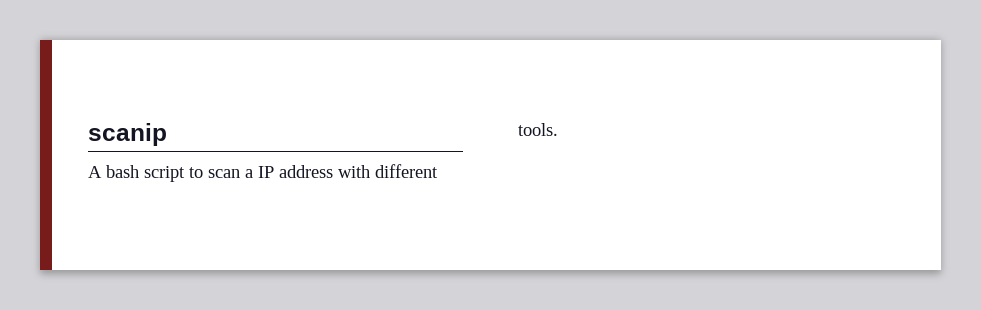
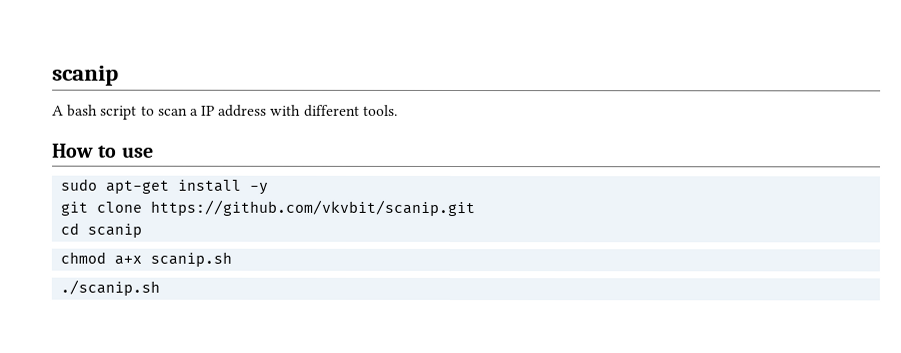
(558, 129) none -> [52,143,154,158] [60,178,269,195] [60,199,476,217] [60,222,143,238] [60,251,233,267] [60,279,161,296] // How to use // sudo apt-get install -y // git clone https://github.com/vkvbit/scanip.git // cd scanip // chmod a+x scanip.sh // ./scanip.sh

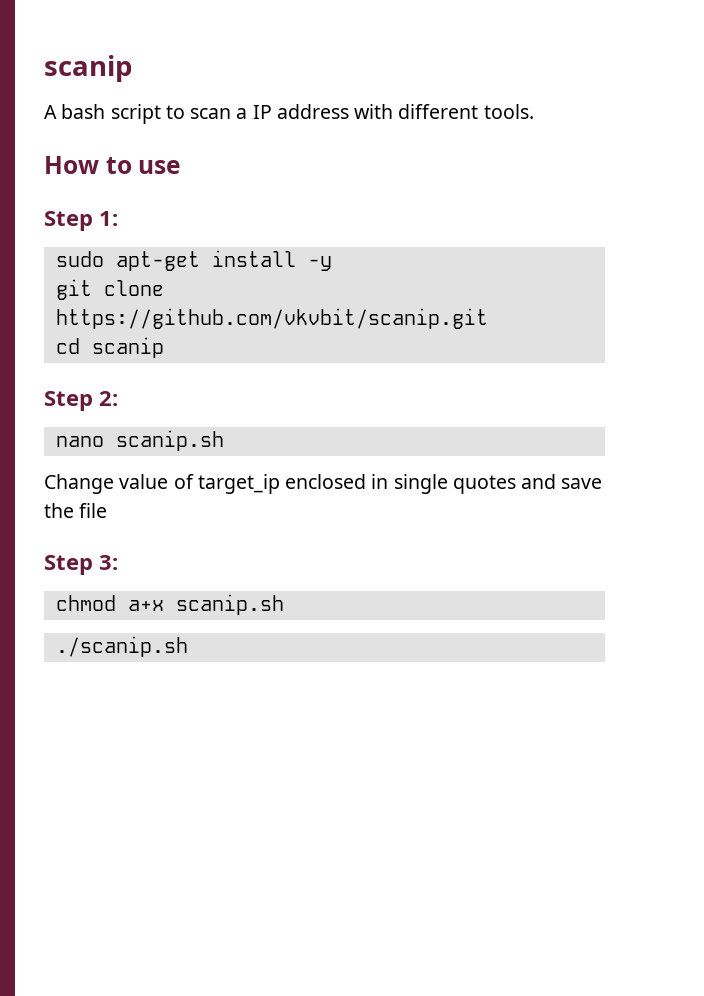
(154, 152) none -> [44,211,118,231] // Step 1:
(143, 230) none -> [44,391,118,411] [55,430,224,451] [44,474,603,494] [44,503,108,518] [44,555,118,575] // Step 2: // nano scanip.sh // Change value of target_ip enclosed in single quotes and save the file // Step 3:

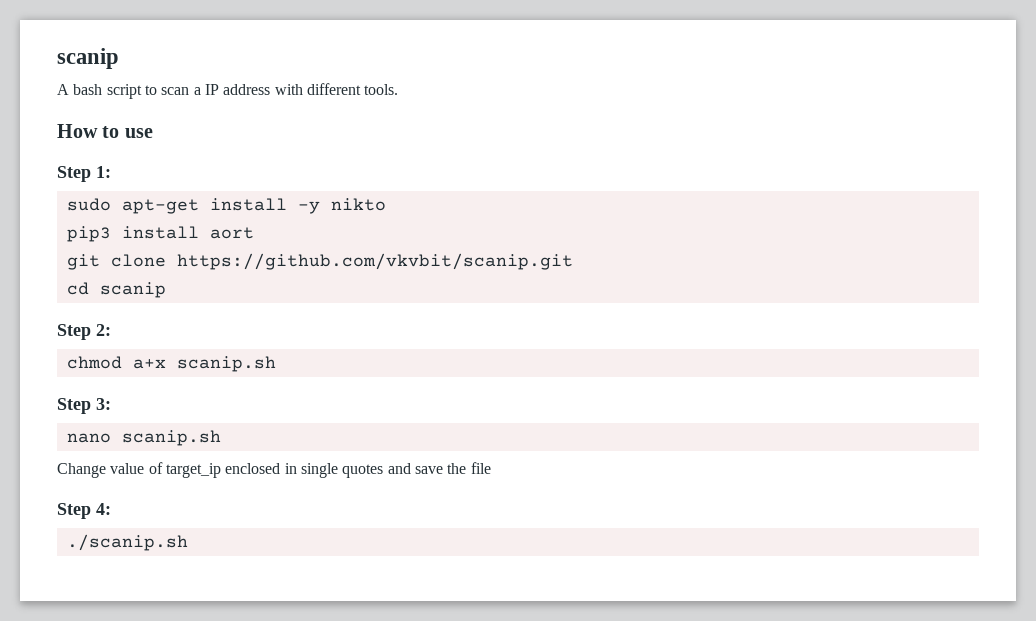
(332, 263) none -> [330,198,386,211] [66,226,254,242] nikto // pip3 install aort
(118, 398) none -> [66,356,276,372] [57,398,111,414] // chmod a+x scanip.sh // Step 3:
[99,555,118,570] [55,594,284,615] 3: // chmod a+x scanip.sh -> [96,503,111,515] 4:

